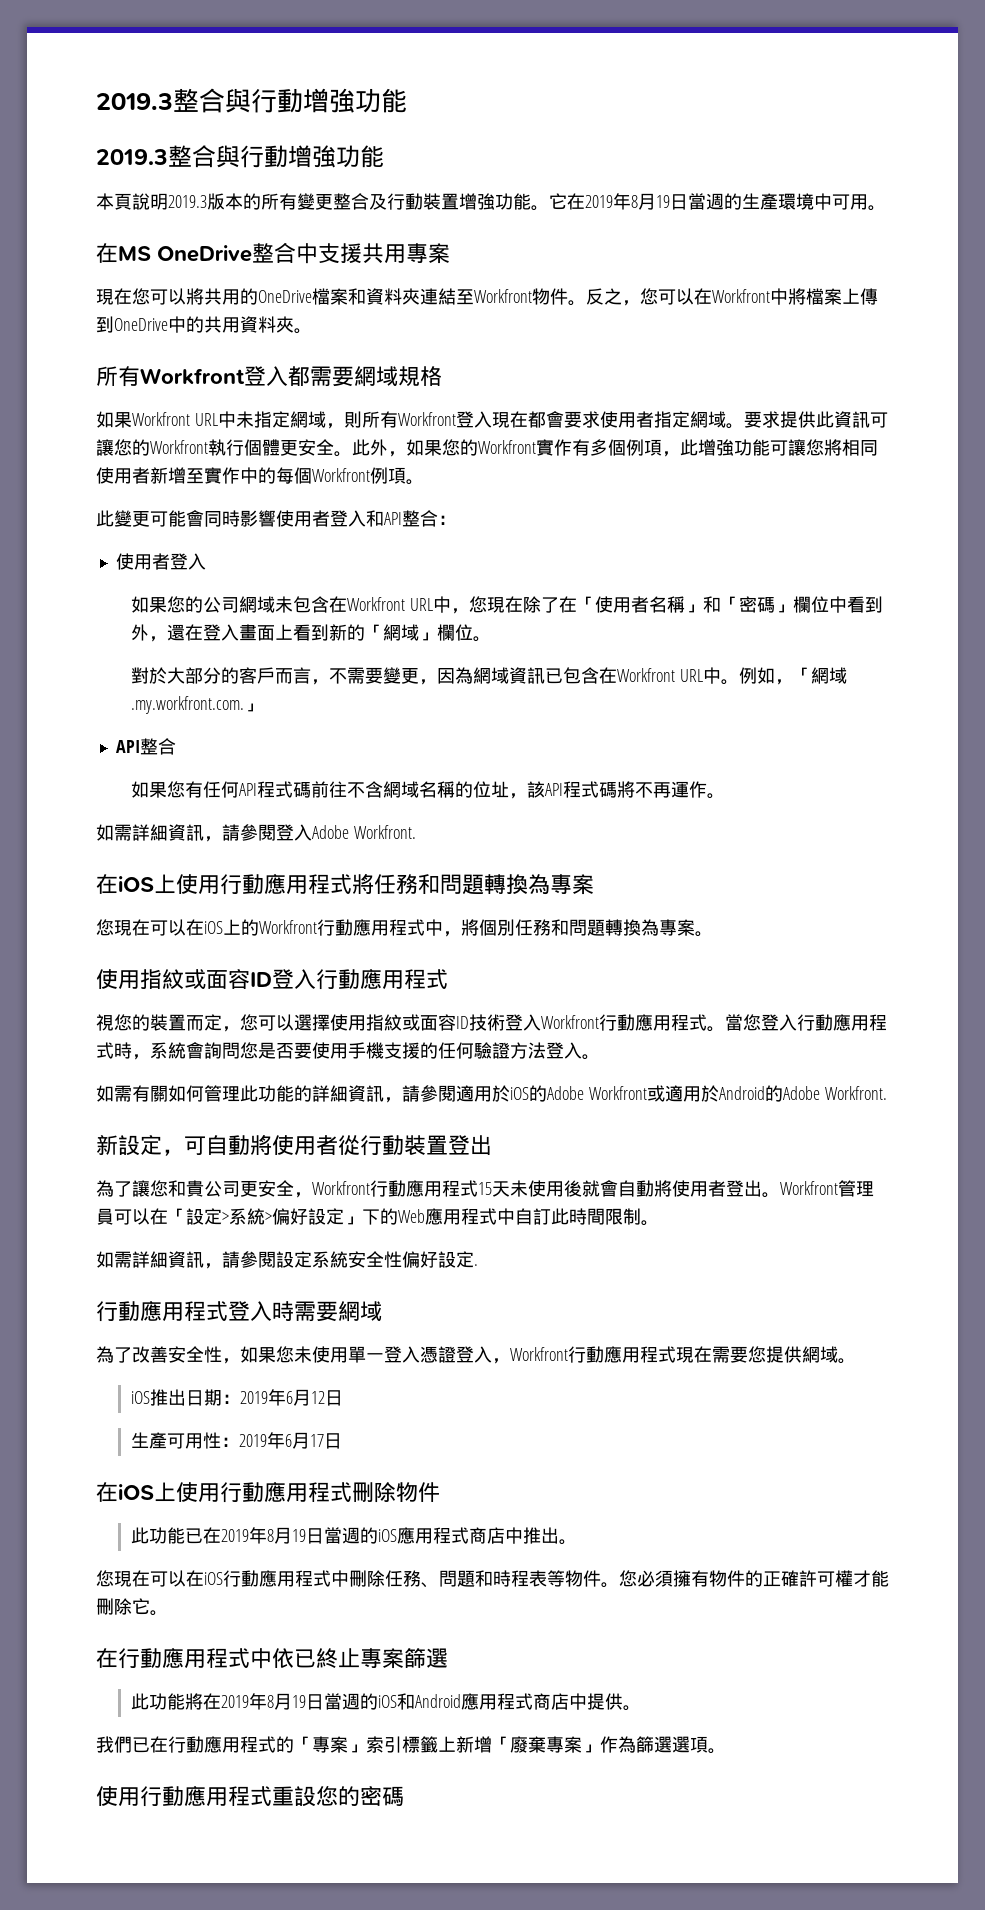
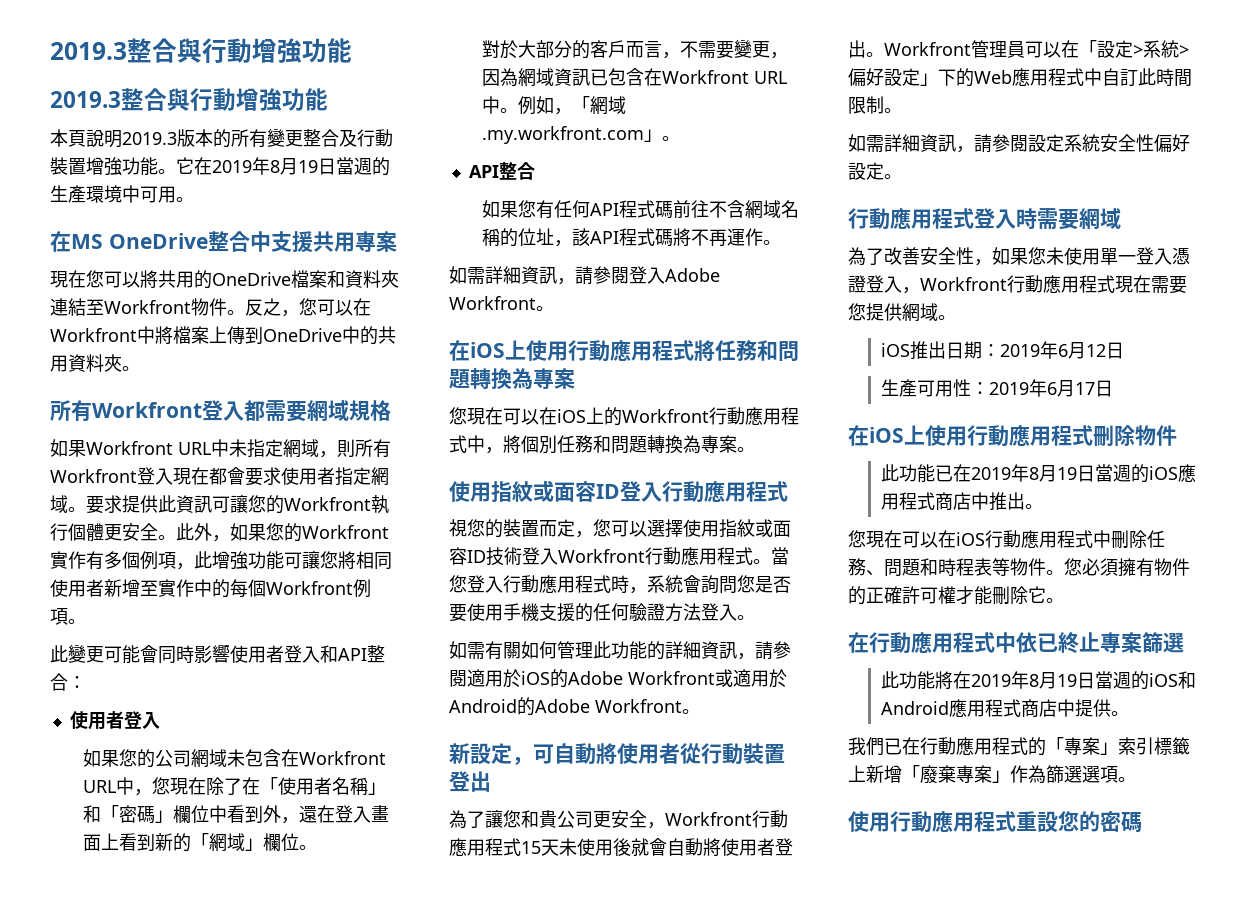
[131,696,263,714] .my.workfront.com.」 -> [481,126,680,144] .my.workfront.com」。
[353,825,416,839] Workfront. -> [449,296,554,311] Workfront。
[824,1086,887,1100] Workfront. -> [595,699,700,714] Workfront。
[474,1264,478,1266] . -> [884,174,902,179] 。

